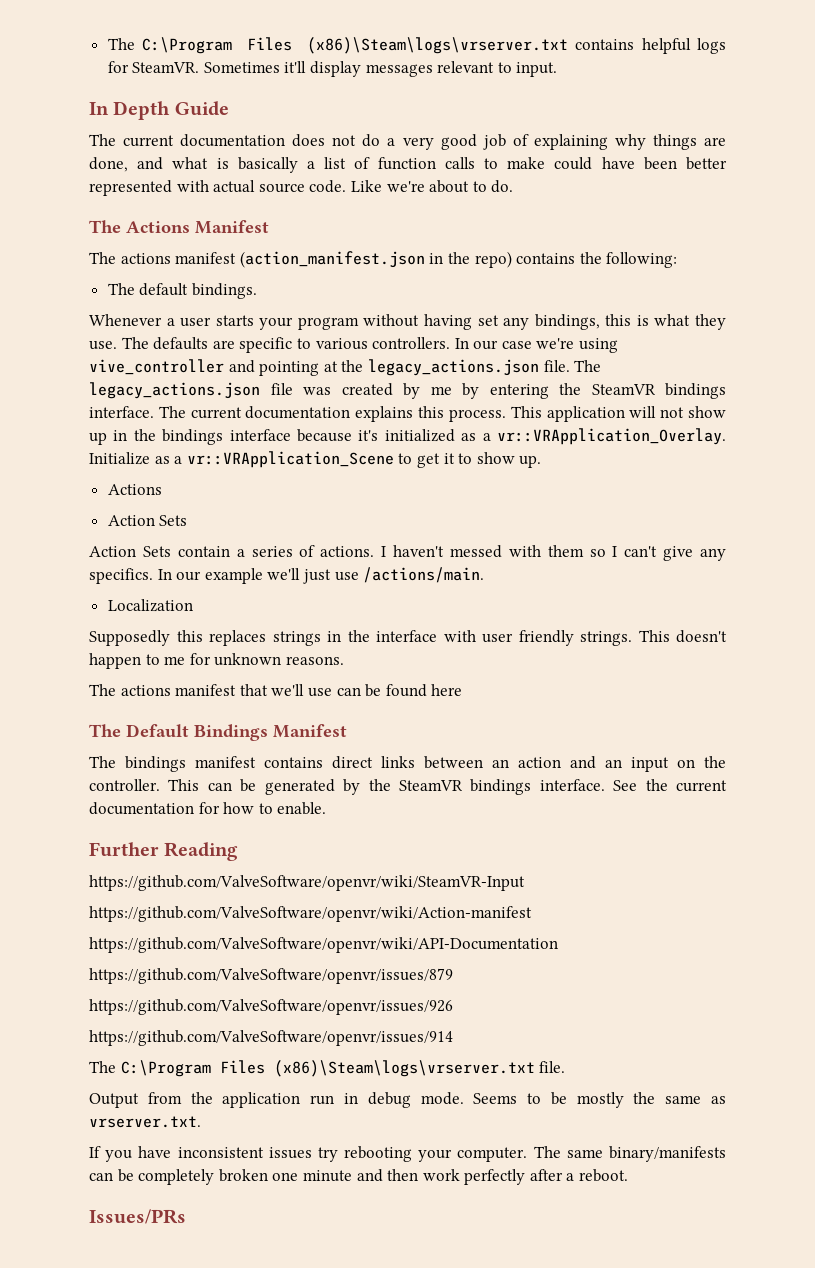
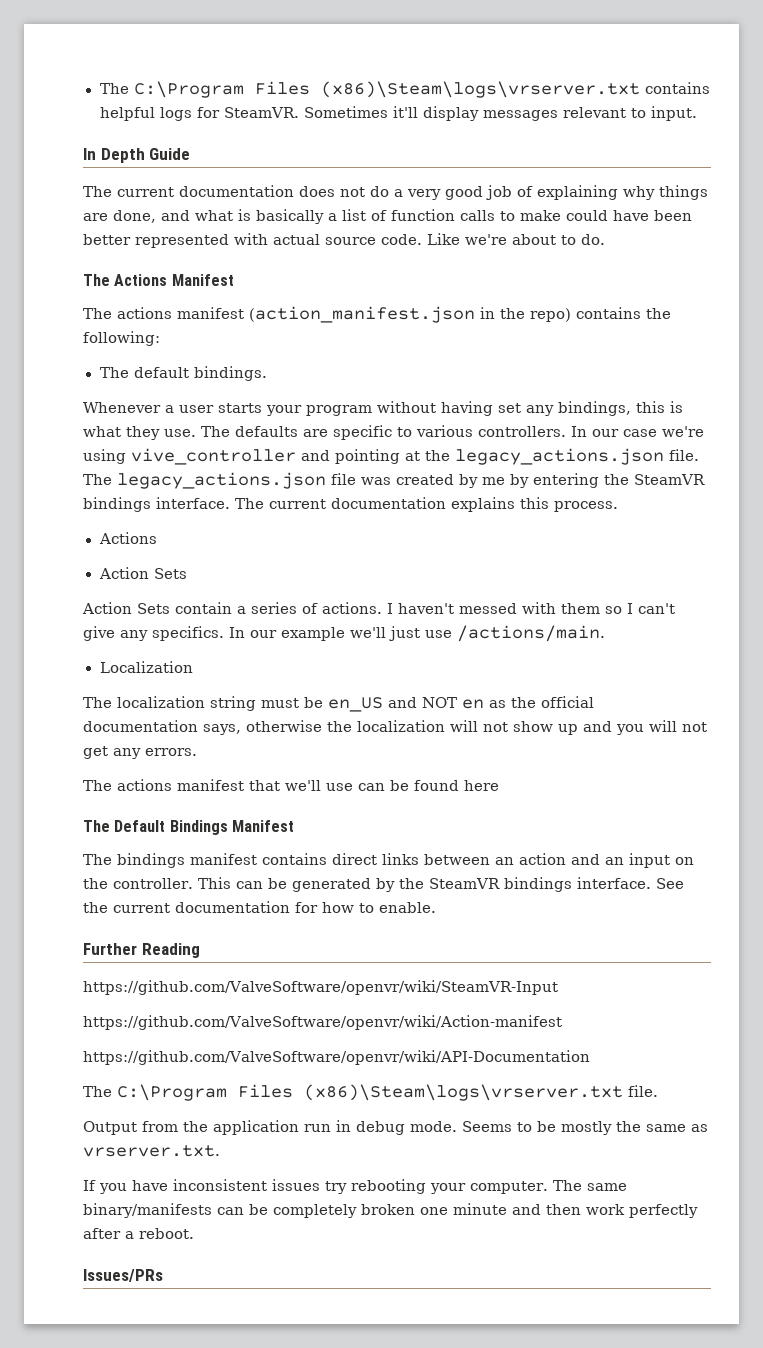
[510,406,727,422] [89,428,726,445] [89,451,542,468] This application will not show up in the bindings interface because it's initialized as a vr::VRApplication_Overlay. Initialize as a vr::VRApplication_Scene to get it to show up. -> (618, 506) none
[89,630,727,646] [89,653,344,669] Supposedly this replaces strings in the interface with user friendly strings. This doesn't happen to me for unknown reasons. -> [83,696,594,712] [83,720,707,735] [83,746,197,759] The localization string must be en_US and NOT en as the official documentation says, otherwise the localization will not show up and you will not get any errors.
[89,968,453,984] [89,999,453,1015] [89,1030,453,1046] // https://github.com/ValveSoftware/openvr/issues/879 // https://github.com/ValveSoftware/openvr/issues/926 // https://github.com/ValveSoftware/openvr/issues/914 -> (590, 1057) none

